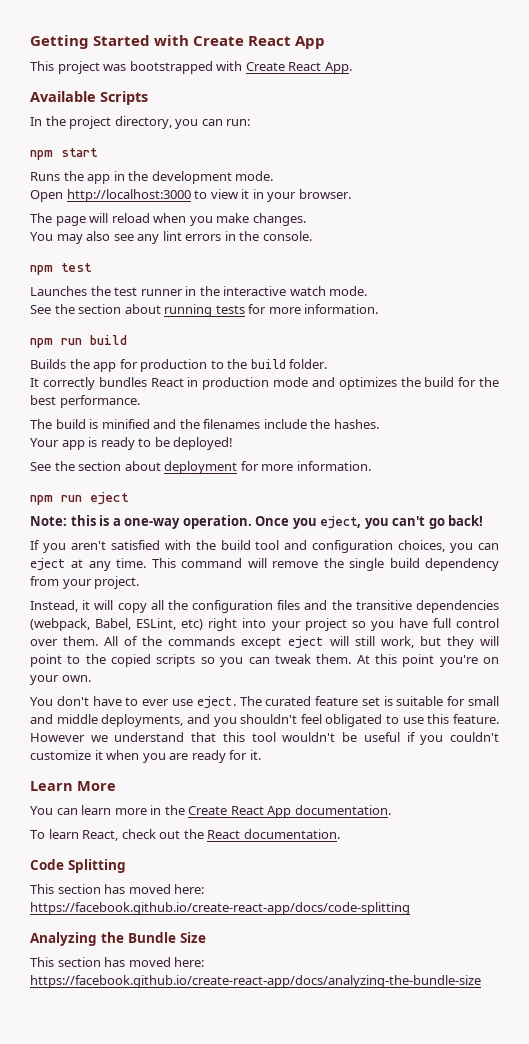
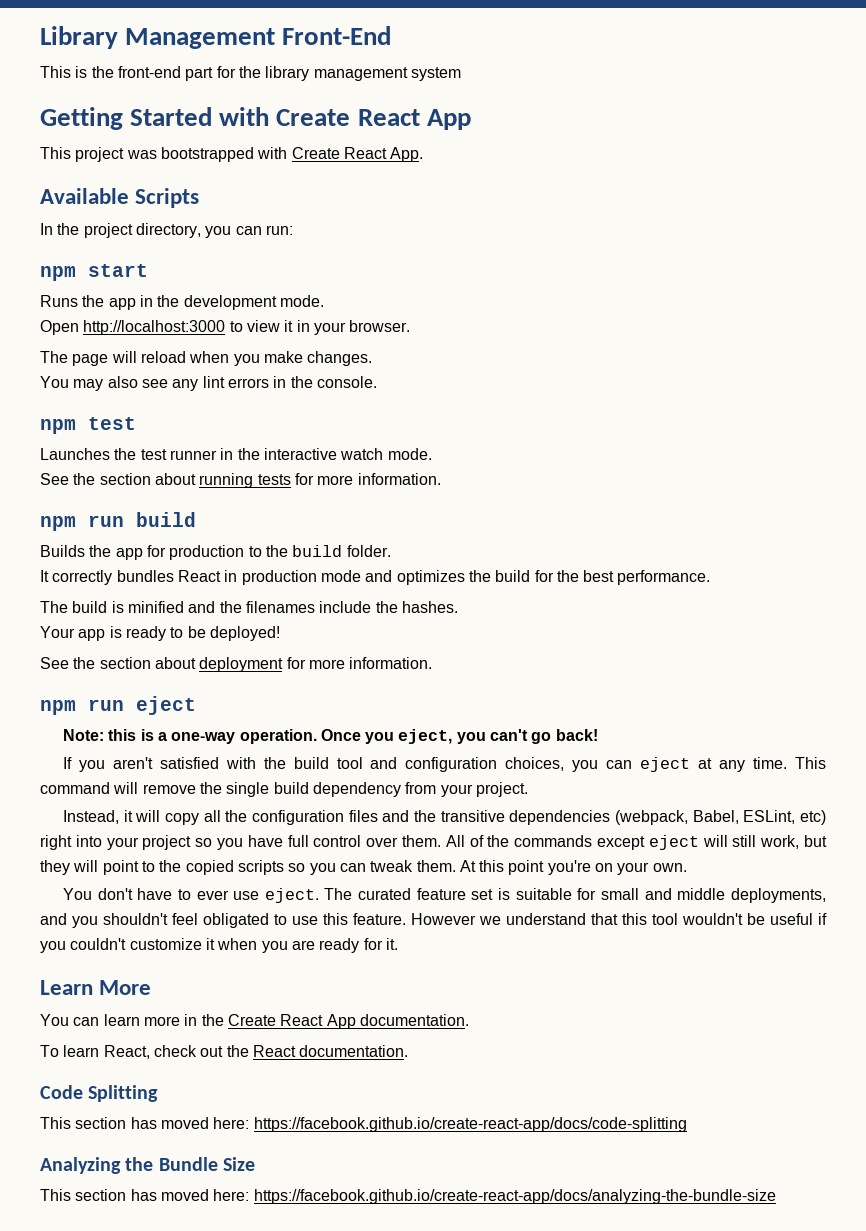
(30, 42) none -> [40,26,392,49] [40,66,461,81] Library Management Front-End // This is the front-end part for the library management system //

